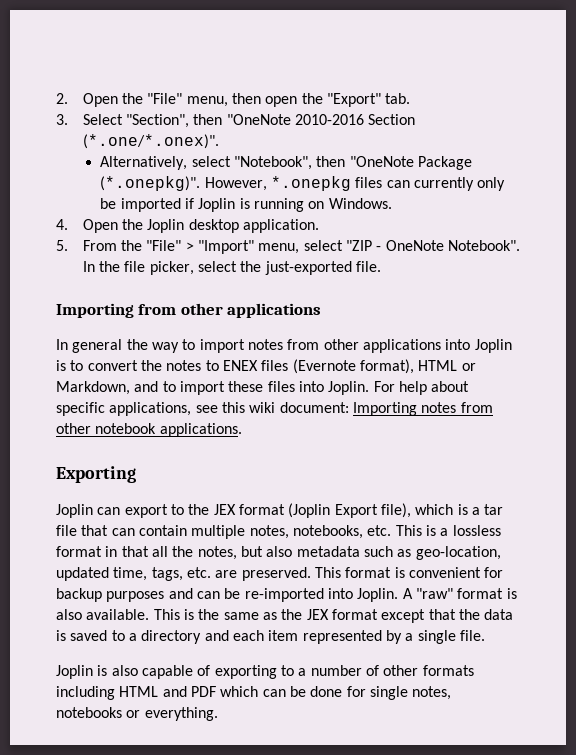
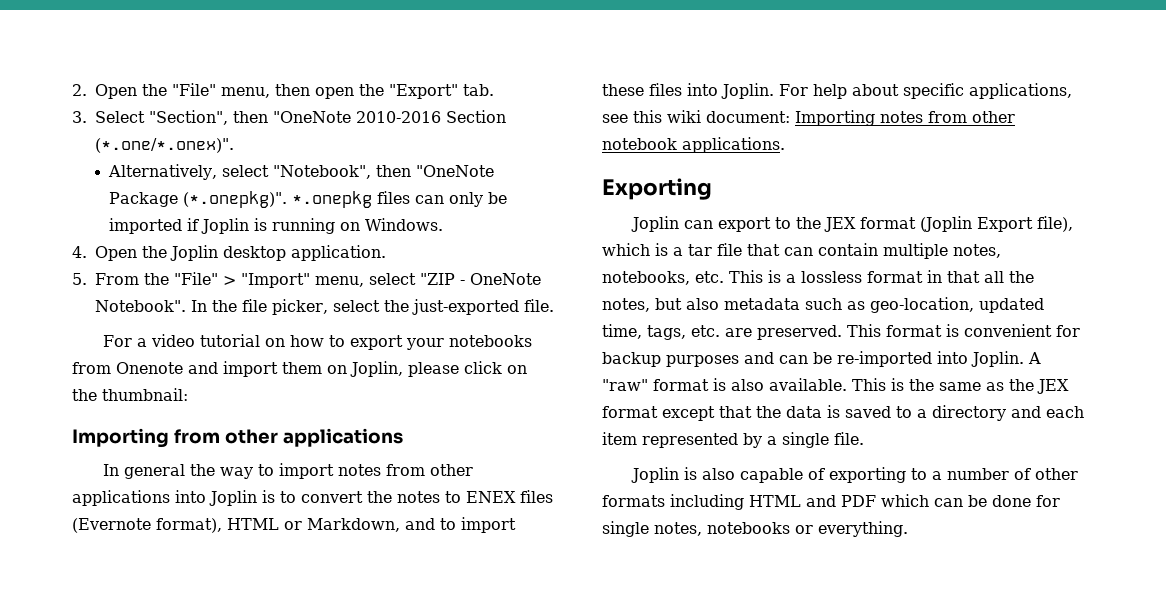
[204,177,267,191] However, -> (288, 199) none
[413,177,474,191] currently -> (445, 199) none
(381, 266) none -> [102,334,532,350] [72,361,527,377] [72,388,188,401] // For a video tutorial on how to export your notebooks from Onenote and import them on Joplin, please click on the thumbnail:

